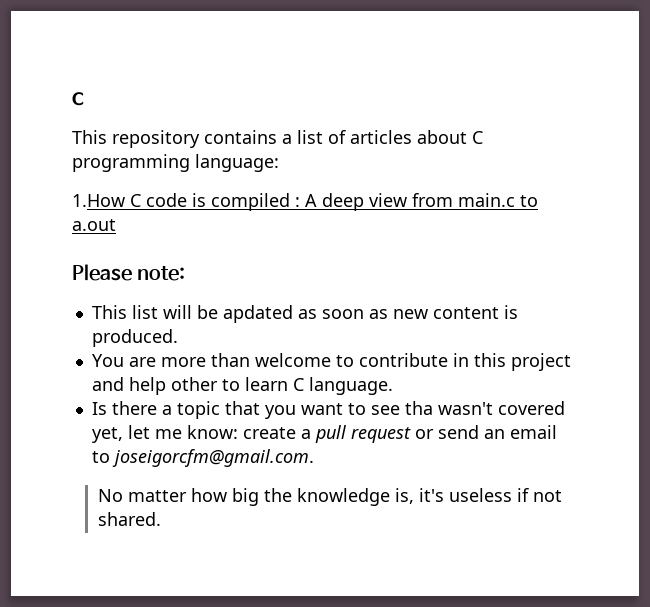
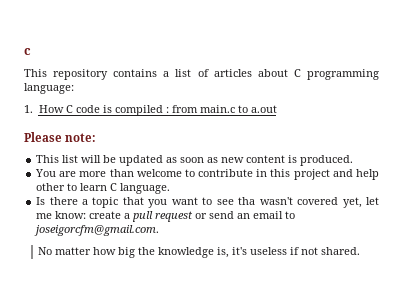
[72,194,125,207] 1.How -> [24,105,64,113] 1. How
[305,193,407,211] A deep view -> (169, 110) none
[222,305,293,323] apdated -> [119,155,164,166] updated

